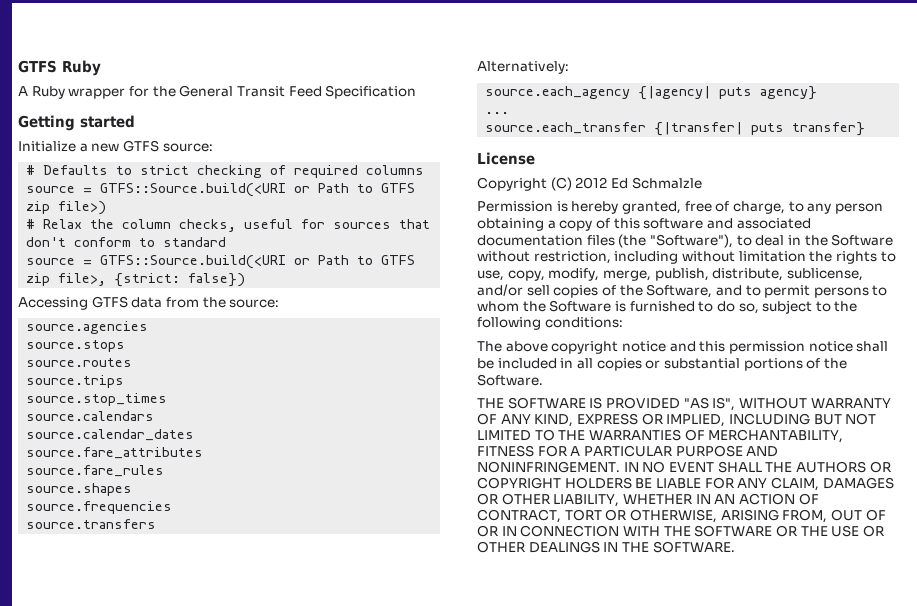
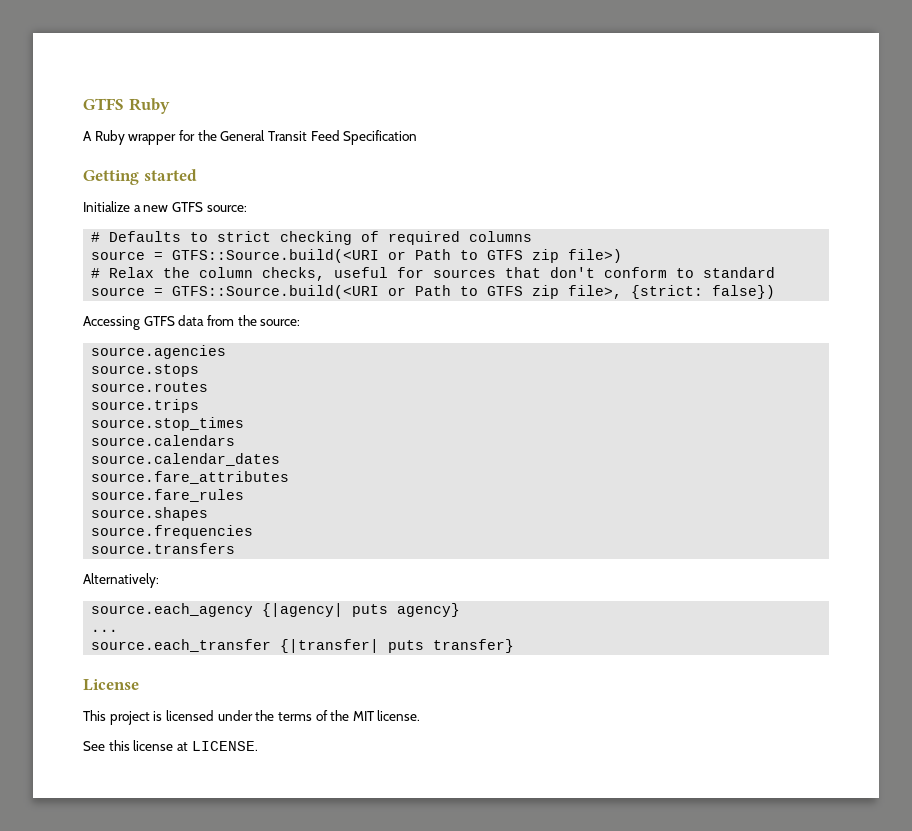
[477,177,702,191] [477,201,883,214] [477,218,811,231] [477,234,894,248] [477,251,896,264] [477,268,863,281] [477,284,888,298] [477,300,858,314] [477,317,623,330] [477,341,889,354] [477,358,847,371] [477,374,543,386] [477,397,891,411] [477,413,877,427] [477,429,844,443] [477,445,779,457] [477,461,892,473] [477,477,894,491] [477,493,819,507] [477,509,886,523] [477,525,885,537] [477,541,735,553] Copyright (C) 2012 Ed Schmalzle // Permission is hereby granted, free of charge, to any person obtaining a copy of this software and associated documentation files (the "Software"), to deal in the Software without restriction, including without limitation the rights to use, copy, modify, merge, publish, distribute, sublicense, and/or sell copies of the Software, and to permit persons to whom the Software is furnished to do so, subject to the following conditions: // The above copyright notice and this permission notice shall be included in all copies or substantial portions of the Software. // THE SOFTWARE IS PROVIDED "AS IS", WITHOUT WARRANTY OF ANY KIND, EXPRESS OR IMPLIED, INCLUDING BUT NOT LIMITED TO THE WARRANTIES OF MERCHANTABILITY, FITNESS FOR A PARTICULAR PURPOSE AND NONINFRINGEMENT. IN NO EVENT SHALL THE AUTHORS OR COPYRIGHT HOLDERS BE LIABLE FOR ANY CLAIM, DAMAGES OR OTHER LIABILITY, WHETHER IN AN ACTION OF CONTRACT, TORT OR OTHERWISE, ARISING FROM, OUT OF OR IN CONNECTION WITH THE SOFTWARE OR THE USE OR OTHER DEALINGS IN THE SOFTWARE. -> [83,710,421,725] [83,740,258,751] This project is licensed under the terms of the MIT license. // See this license at LICENSE.

